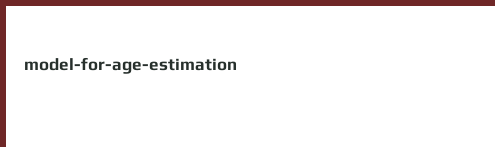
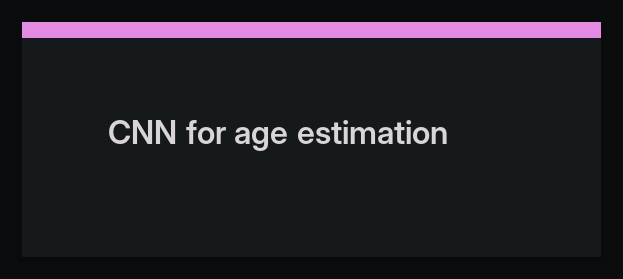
[24,57,237,74] model-for-age-estimation -> [108,120,448,151] CNN for age estimation

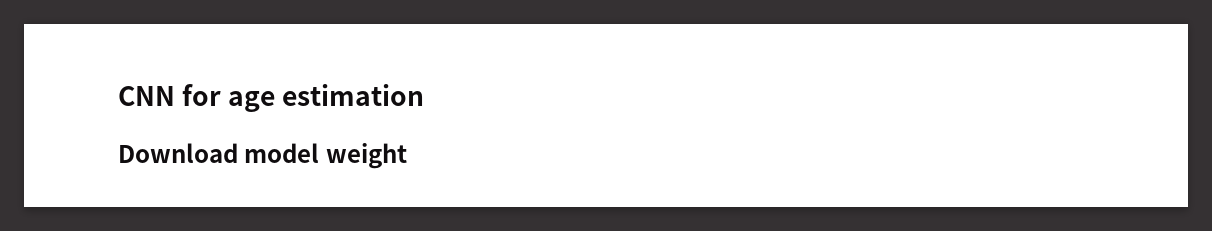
(448, 132) none -> [118,143,407,169] // Download model weight

